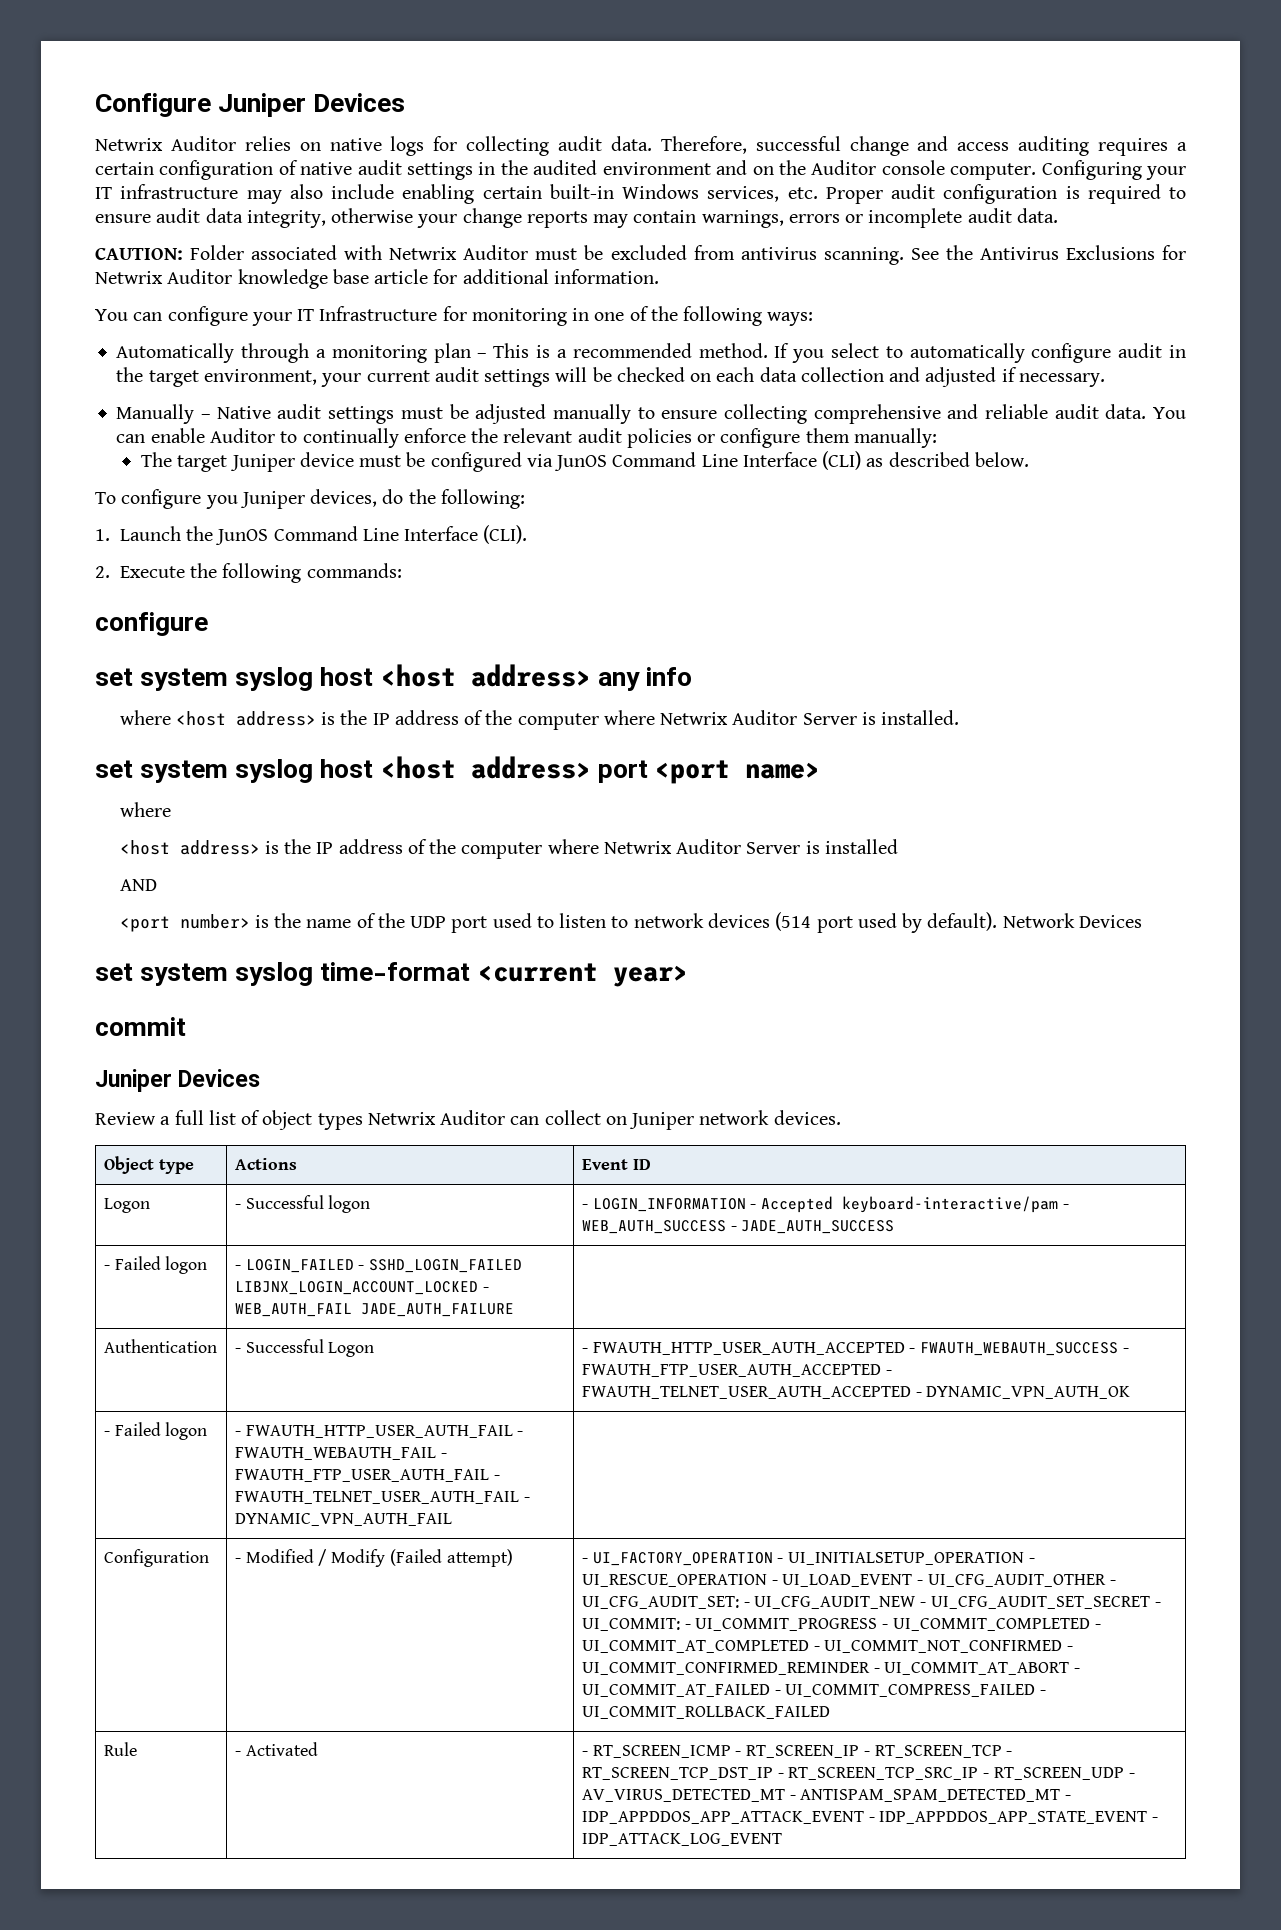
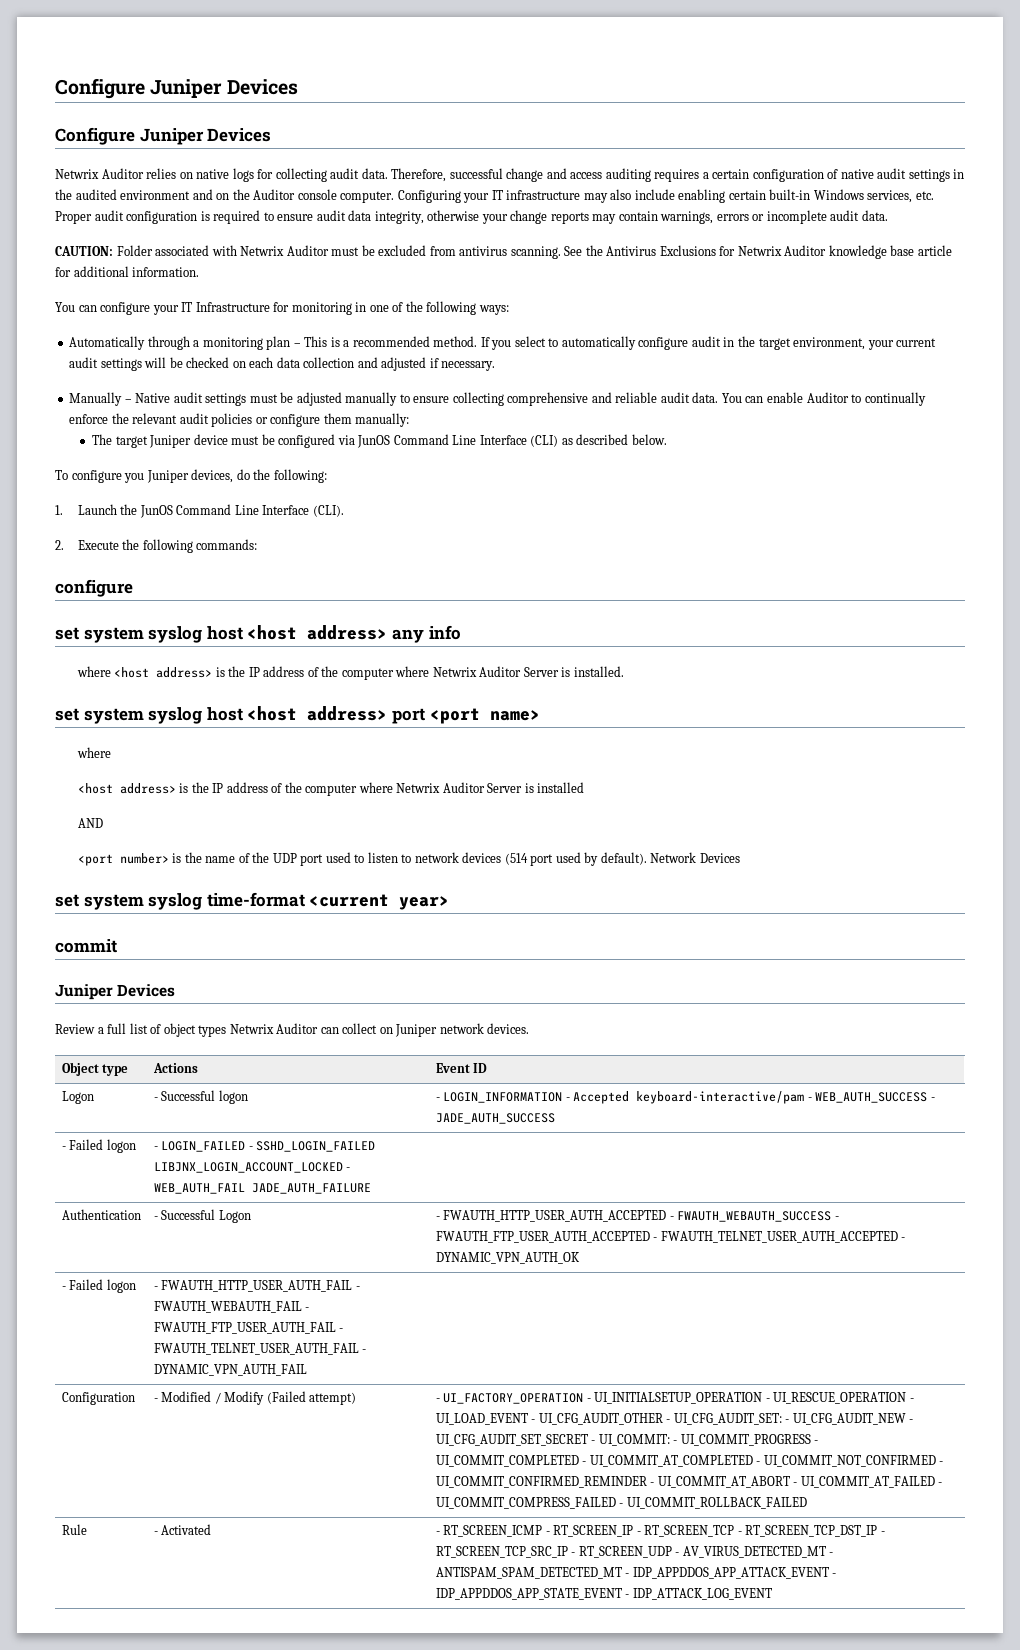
[95,93,406,117] Configure Juniper Devices -> [55,78,298,99] [55,127,272,145] Configure Juniper Devices // Configure Juniper Devices

